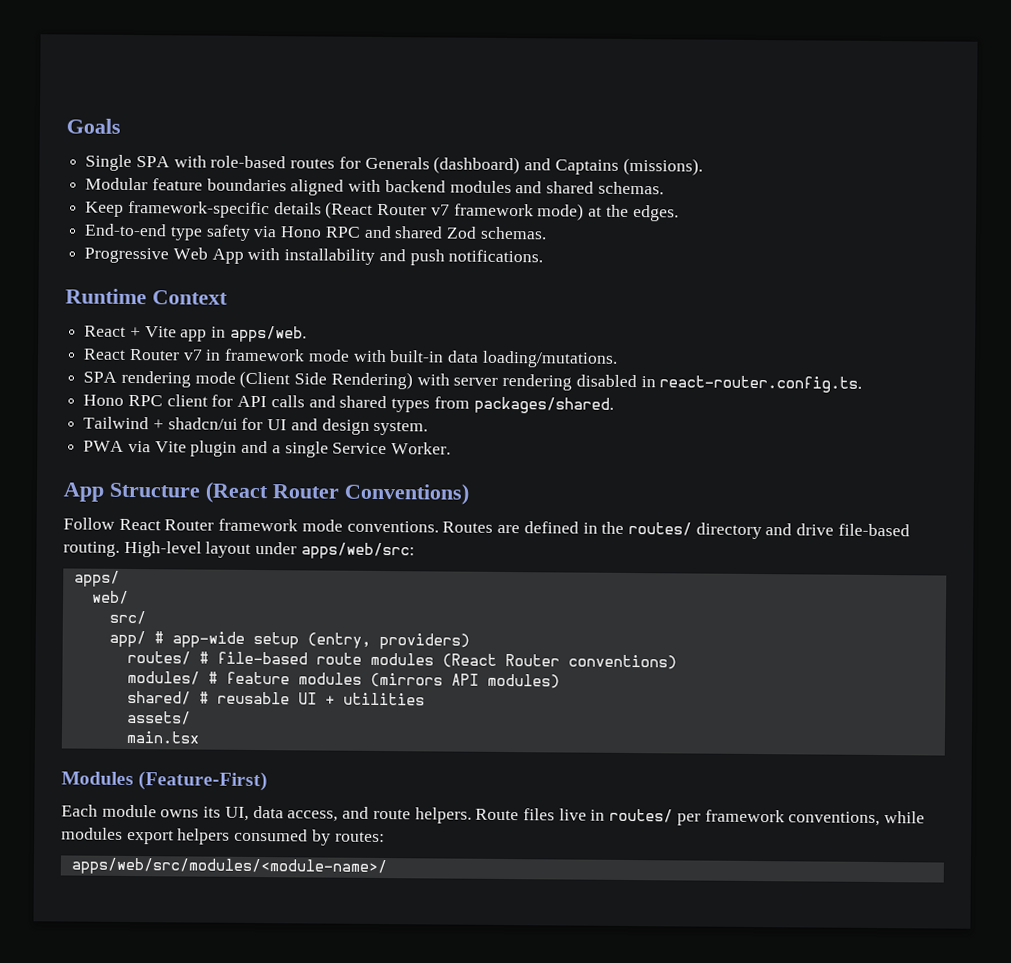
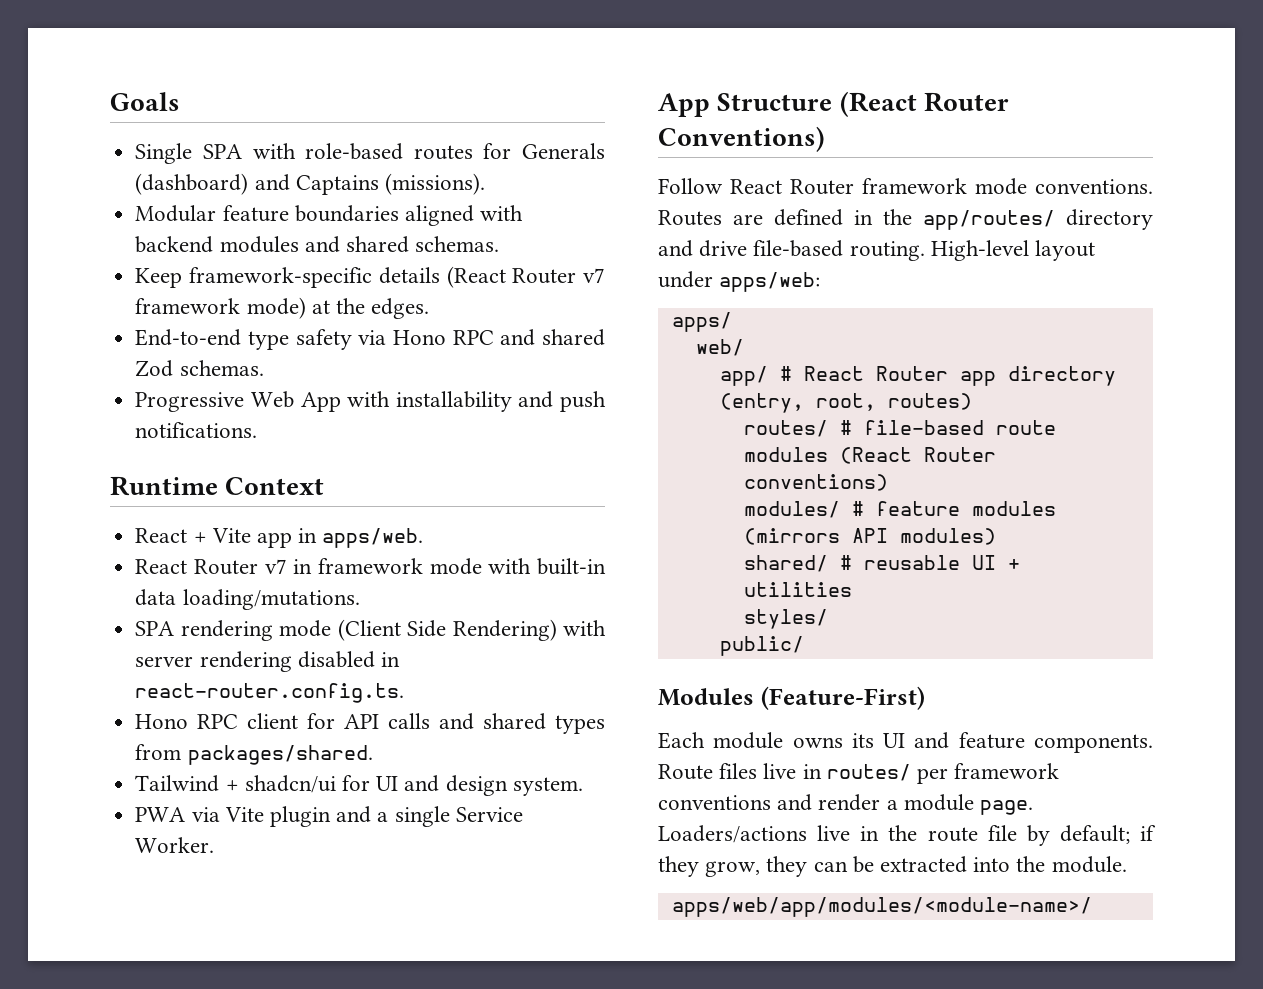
[627,521,692,536] routes/ -> [923,210,1055,230] app/routes/
[300,542,415,560] apps/web/src: -> [719,272,821,292] apps/web:
[108,610,146,625] // src/ -> (744, 347) none
[171,631,470,650] app-wide setup (entry, providers) -> [803,366,1116,386] [719,393,972,413] React Router app directory (entry, root, routes)
[126,710,191,725] [125,730,199,744] assets/ // main.tsx -> [743,609,828,629] [719,636,804,656] styles/ // public/
[224,805,472,824] UI, data access, and route helpers. -> [883,732,1153,753] UI and feature components.
[788,811,926,827] [61,827,385,846] [70,857,387,877] conventions, while modules export helpers consumed by routes: // apps/web/src/modules/<module-name>/ -> [658,794,1034,815] [658,825,1156,846] [658,856,1127,877] [671,897,1092,917] conventions and render a module page. Loaders/actions live in the route file by default; if they grow, they can be extracted into the module. // apps/web/app/modules/<module-name>/

